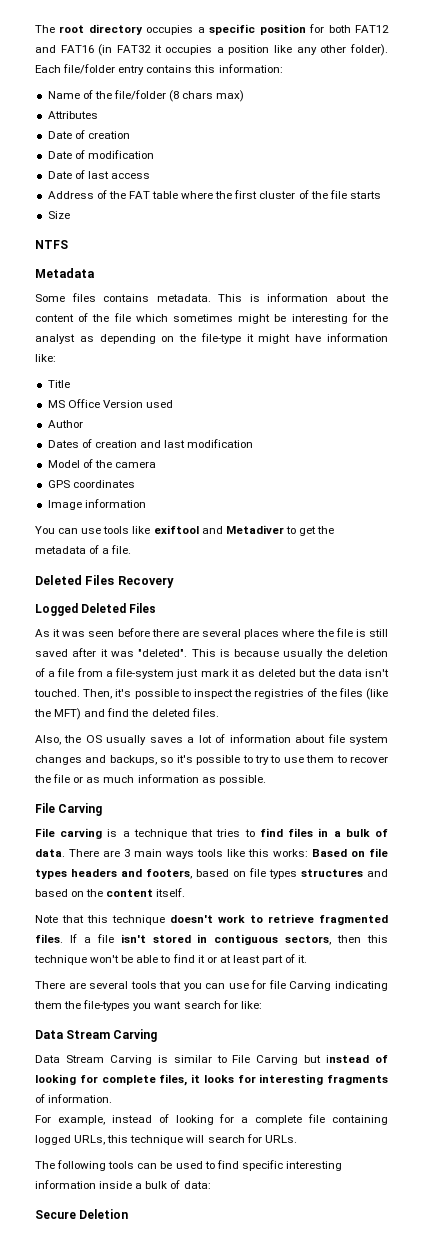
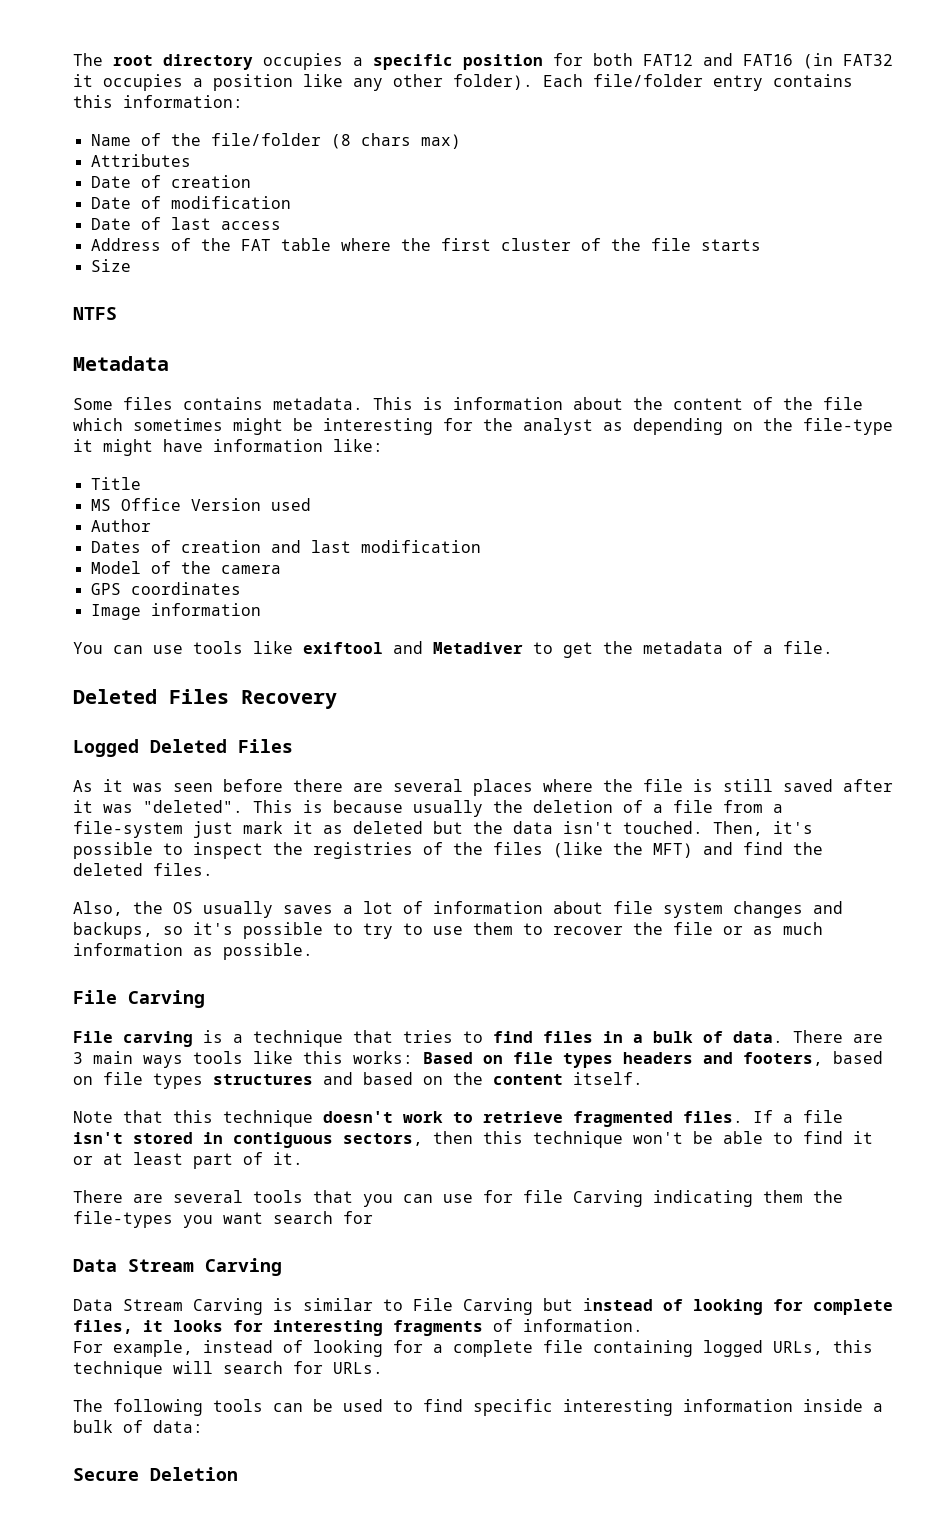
[240,1001,262,1009] like: -> (373, 1217) none

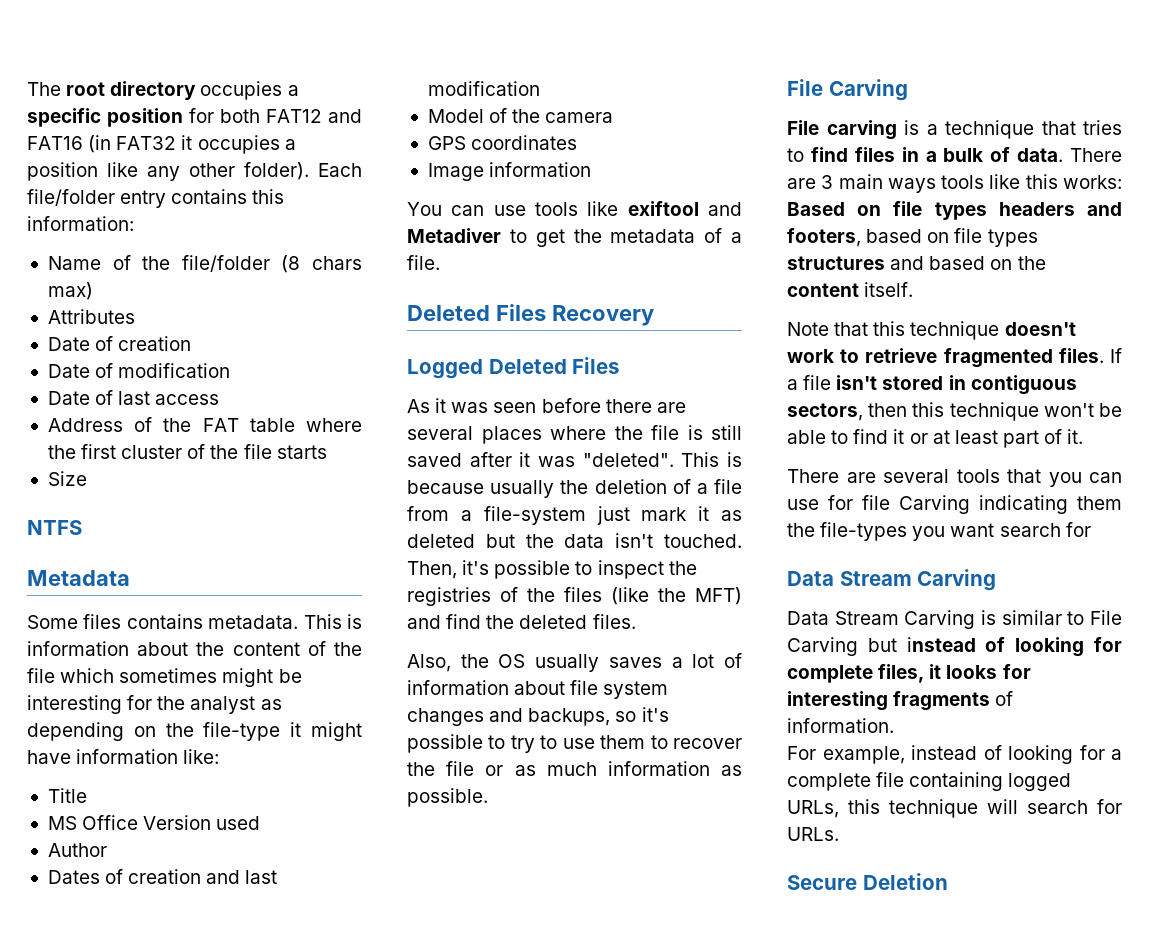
[73,1399,883,1416] [73,1420,203,1433] // The following tools can be used to find specific interesting information inside a bulk of data: -> (839, 834) none

